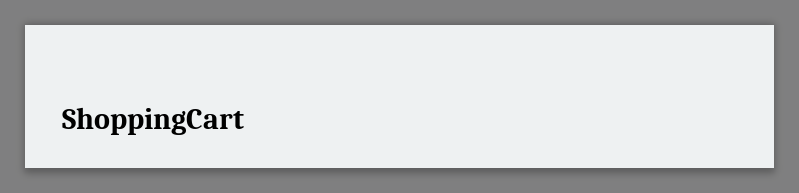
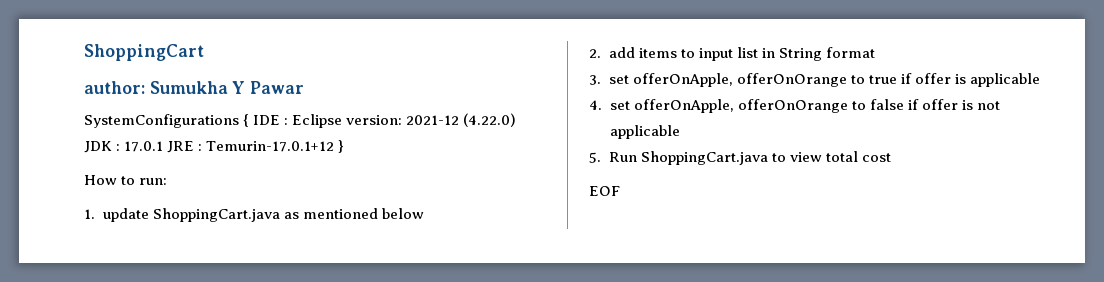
(244, 121) none -> [84,81,305,94] [84,113,517,128] [84,140,345,153] [84,175,168,185] [84,208,424,222] [589,47,875,61] [589,73,1040,87] [589,99,1000,113] [609,125,680,139] [589,151,891,165] [589,186,620,196] // author: Sumukha Y Pawar // SystemConfigurations { IDE : Eclipse version: 2021-12 (4.22.0) JDK : 17.0.1 JRE : Temurin-17.0.1+12 } // How to run: // 1. update ShoppingCart.java as mentioned below // 2. add items to input list in String format // 3. set offerOnApple, offerOnOrange to true if offer is applicable // 4. set offerOnApple, offerOnOrange to false if offer is not applicable // 5. Run ShoppingCart.java to view total cost // EOF

